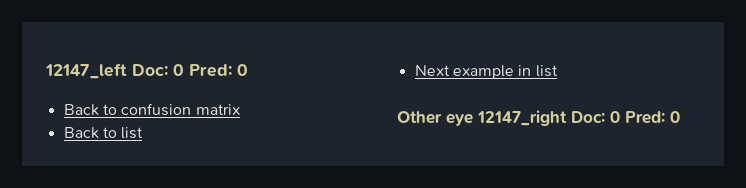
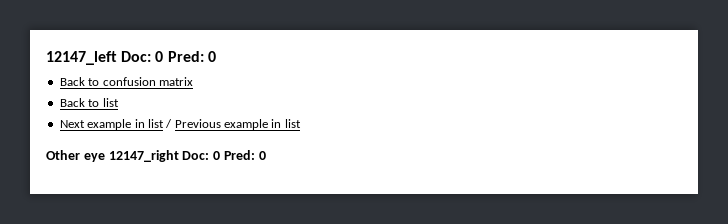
(558, 71) none -> [165,119,301,130] / Previous example in list

